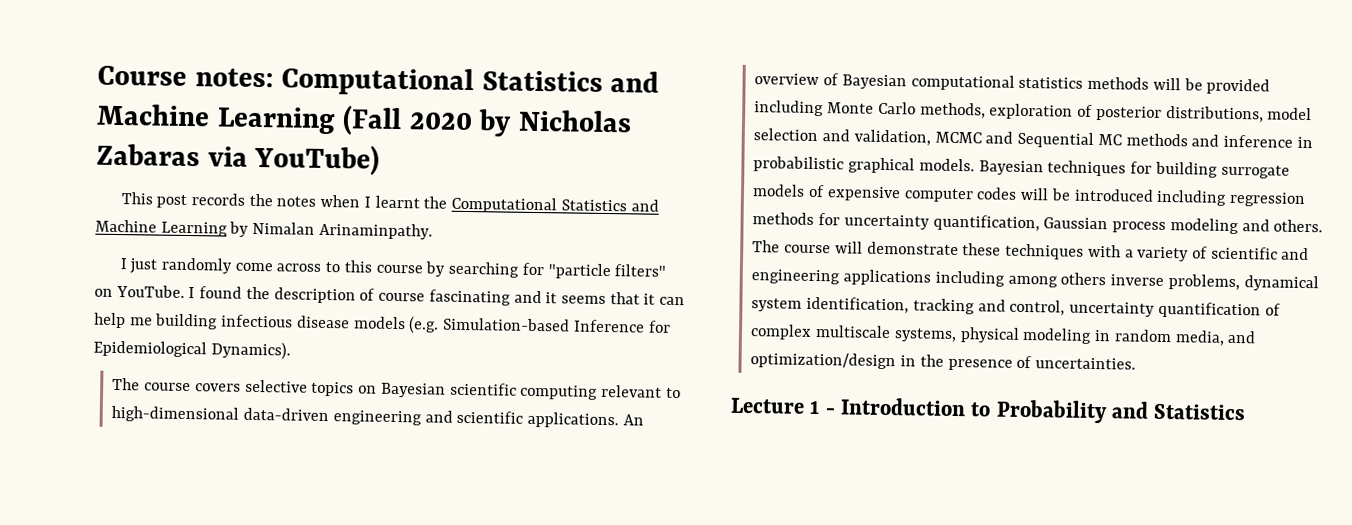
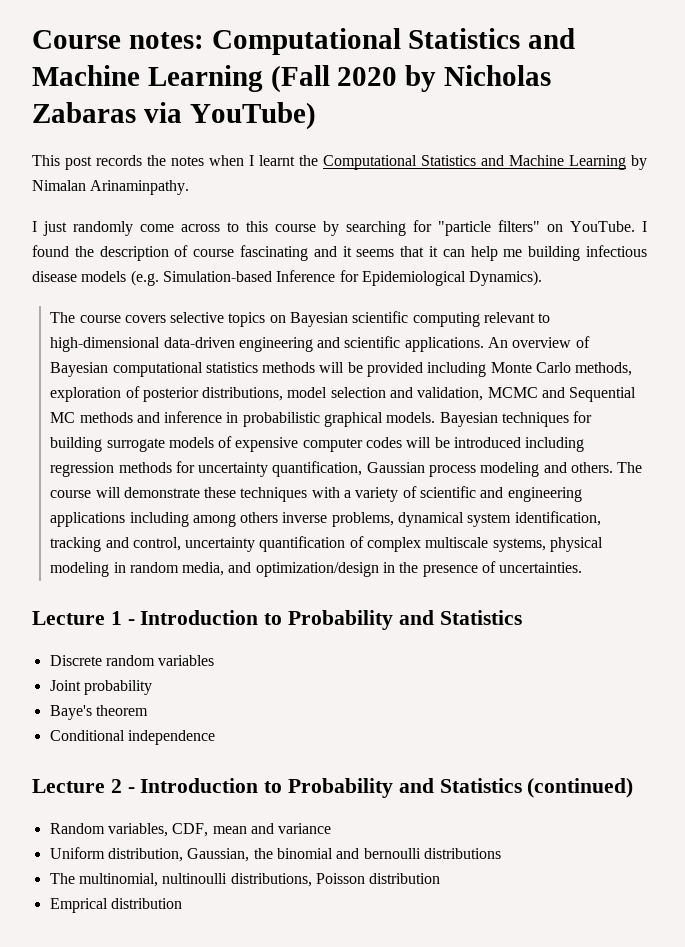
(1247, 412) none -> [49,655,215,666] [49,680,152,695] [49,705,148,720] [49,730,215,745] [32,778,634,798] [49,823,332,837] [49,847,501,862] [49,873,441,887] [49,898,182,913] // Discrete random variables // Joint probability // Baye's theorem // Conditional independence // Lecture 2 - Introduction to Probability and Statistics (continued) // Random variables, CDF, mean and variance // Uniform distribution, Gaussian, the binomial and bernoulli distributions // The multinomial, nultinoulli distributions, Poisson distribution // Emprical distribution

